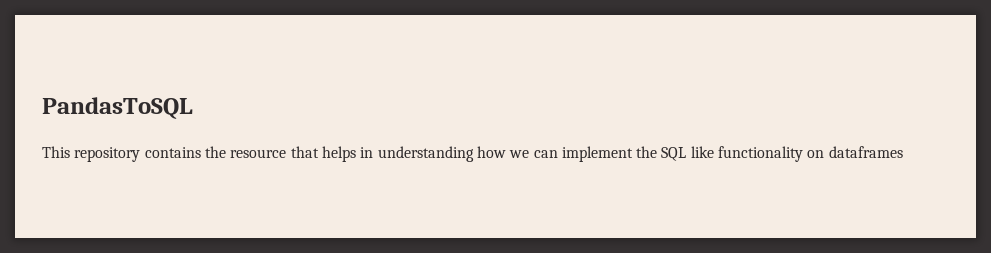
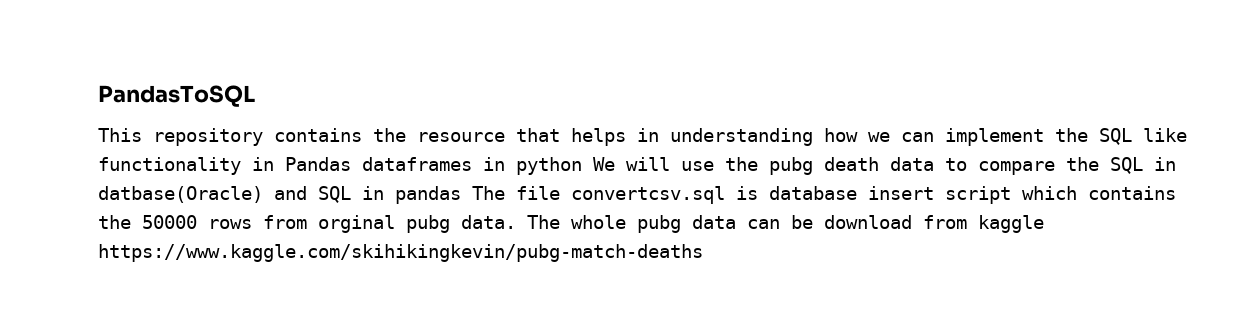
[807,146,903,158] on dataframes -> [252,157,1176,175] [98,186,1176,204] [98,215,1044,233] [98,244,703,262] in Pandas dataframes in python We will use the pubg death data to compare the SQL in datbase(Oracle) and SQL in pandas The file convertcsv.sql is database insert script which contains the 50000 rows from orginal pubg data. The whole pubg data can be download from kaggle https://www.kaggle.com/skihikingkevin/pubg-match-deaths

